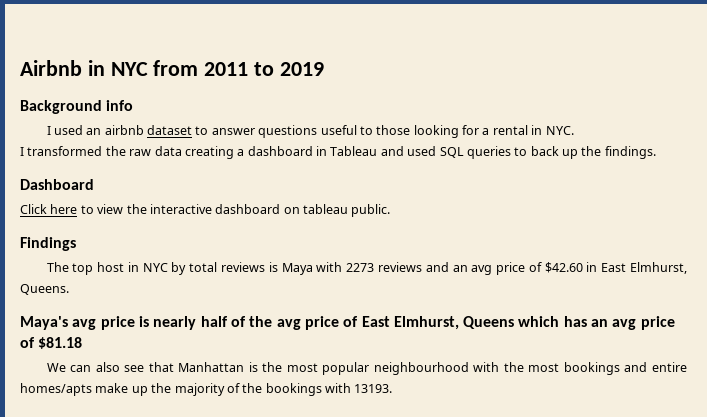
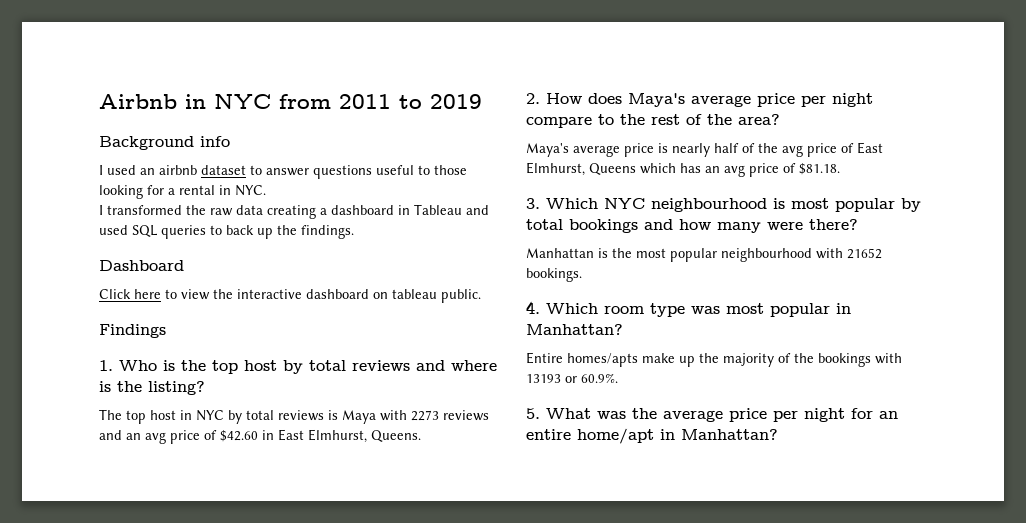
(76, 244) none -> [99,360,497,374] [99,381,205,395] // 1. Who is the top host by total reviews and where is the listing?
[20,316,97,330] Maya's avg -> [526,93,873,107] [526,114,780,128] [526,143,620,157] 2. How does Maya's average price per night compare to the rest of the area? // Maya's average
[38,337,83,349] [46,362,174,372] $81.18 // We can also see that -> [799,163,840,175] [526,198,921,212] [526,219,858,233] $81.18. // 3. Which NYC neighbourhood is most popular by total bookings and how many were there? //
[503,362,687,375] the most bookings and entire -> [847,248,882,259] [526,268,582,282] [526,301,851,317] [526,324,623,335] [526,352,563,364] 21652 bookings. // 4. Which room type was most popular in Manhattan? // Entire
[354,384,393,393] 13193. -> [526,373,618,383] [526,408,898,422] [526,428,778,444] 13193 or 60.9%. // 5. What was the average price per night for an entire home/apt in Manhattan?

